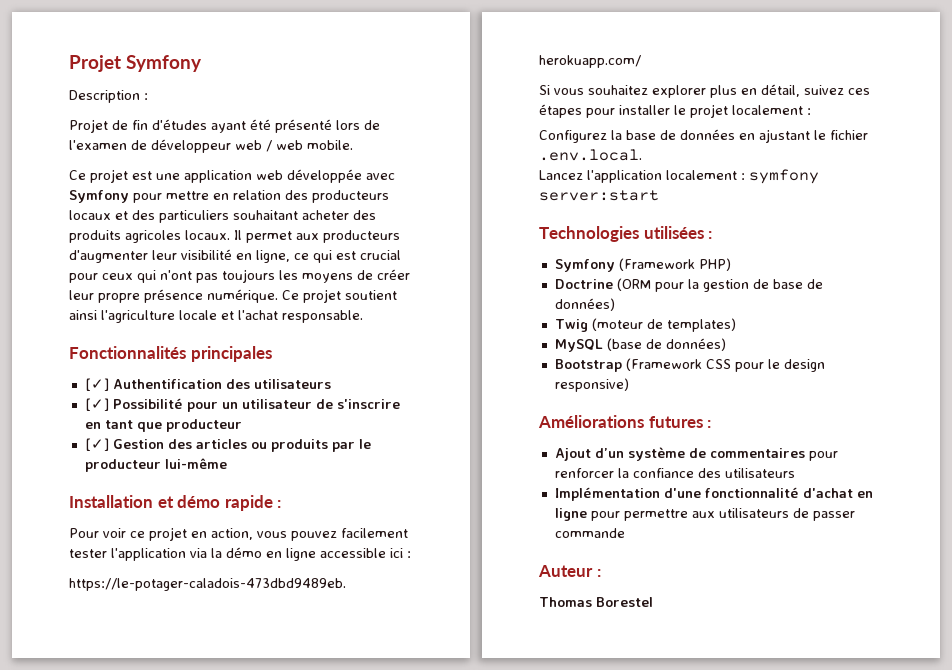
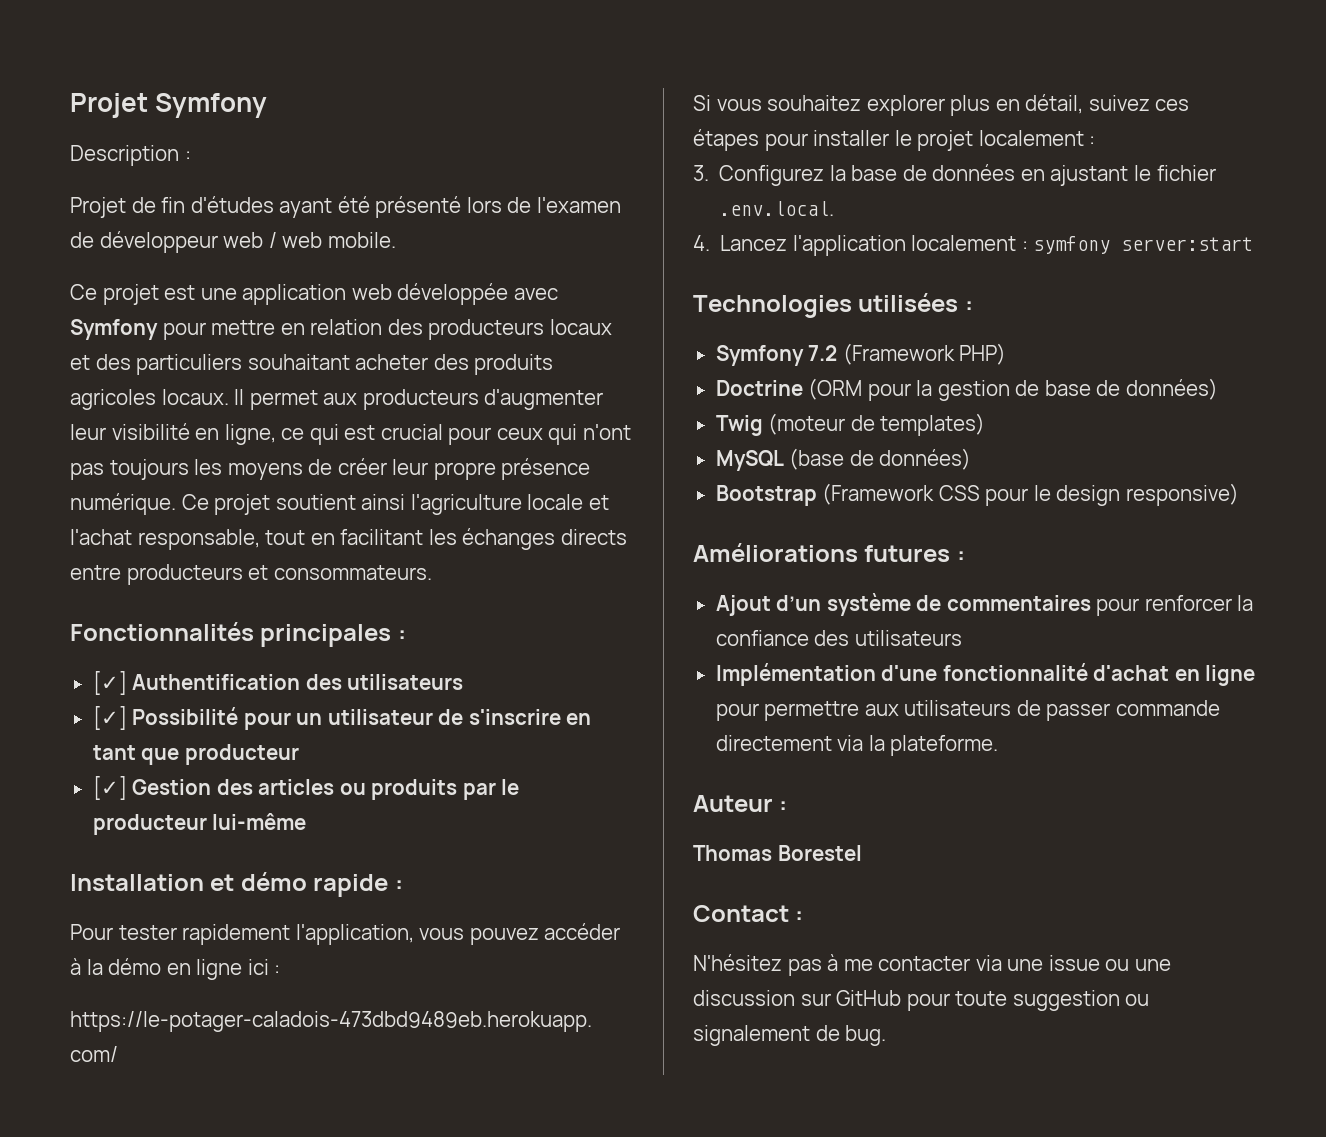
[282,310,363,323] responsable. -> [137,528,627,550] [70,564,432,585] responsable, tout en facilitant les échanges directs entre producteurs et consommateurs.
(272, 354) none -> [397,630,406,641] :
[103,527,408,541] [69,548,207,561] voir ce projet en action, vous pouvez facilement tester l'application via -> [118,923,621,945] [70,958,81,975] tester rapidement l'application, vous pouvez accéder à
[320,548,386,558] accessible -> (243, 969) none
(811, 111) none -> [693,165,709,181] 3.
(642, 155) none -> [693,235,710,251] 4.
(615, 265) none -> [808,345,838,361] 7.2
(625, 533) none -> [715,735,999,756] directement via la plateforme.
(653, 602) none -> [693,905,804,922] [693,954,1171,976] [693,990,1150,1011] [693,1025,887,1046] // Contact : // N'hésitez pas à me contacter via une issue ou une discussion sur GitHub pour toute suggestion ou signalement de bug.

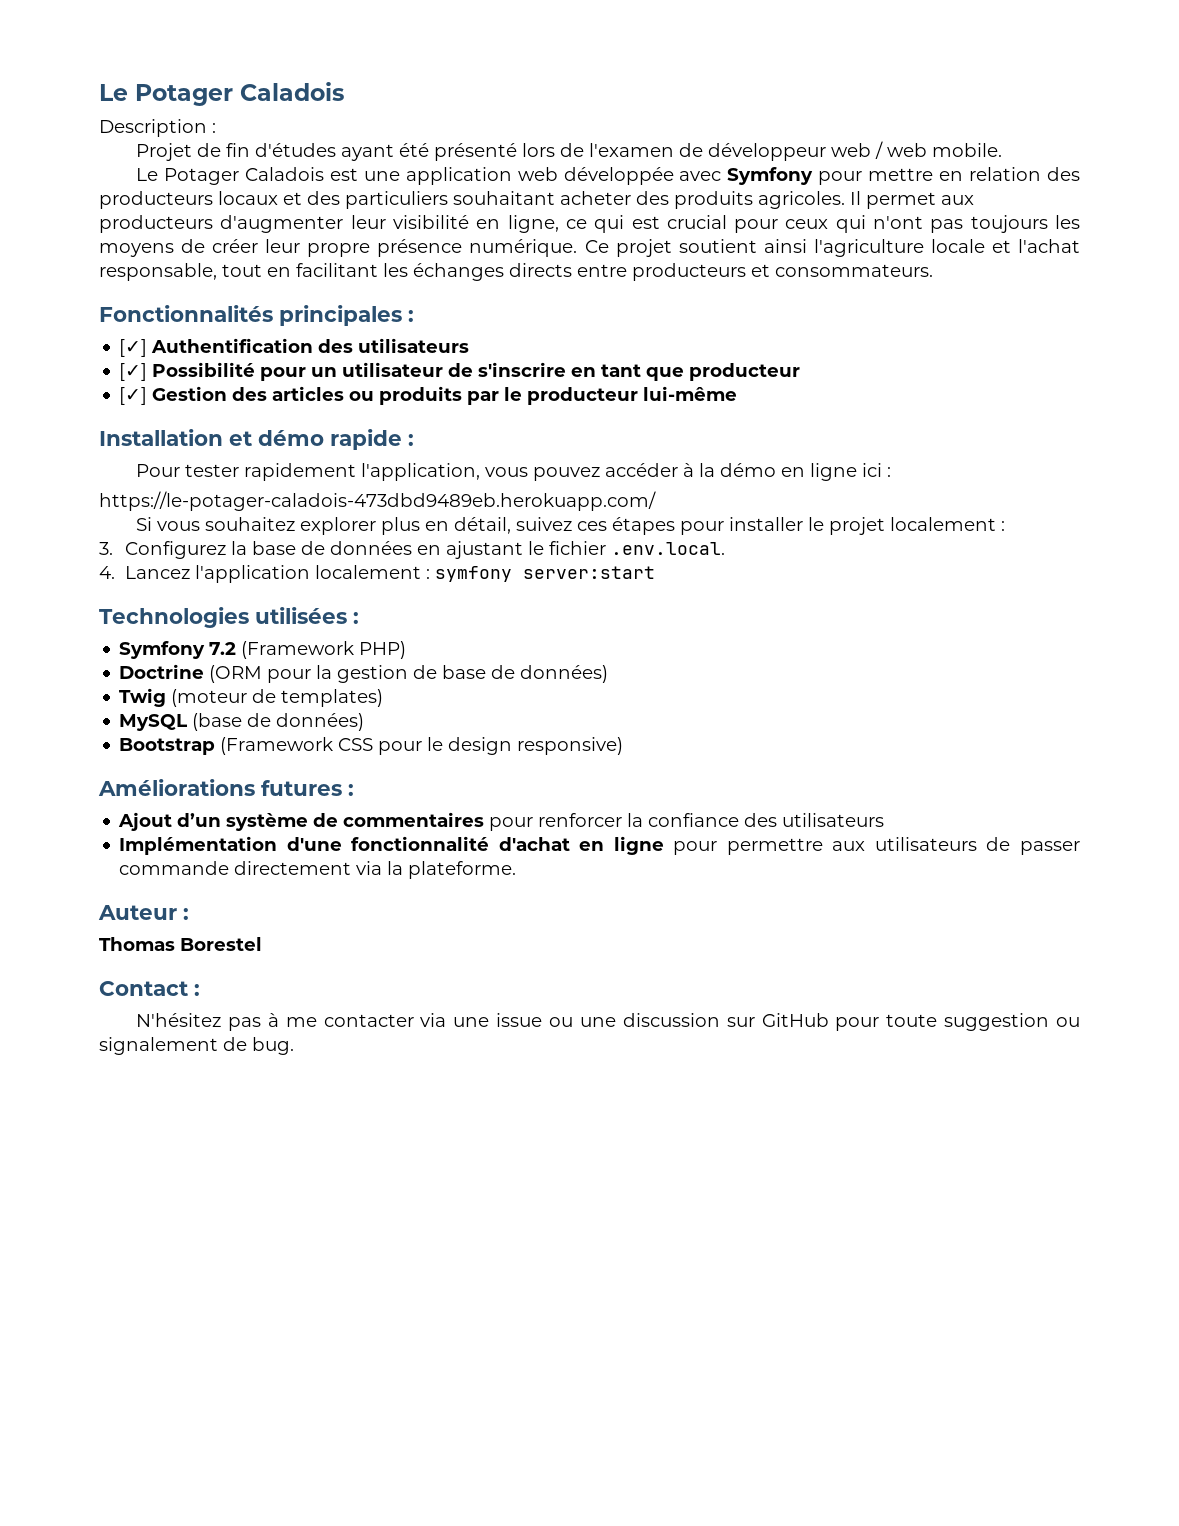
[70,93,268,118] Projet Symfony -> [99,82,344,106] Le Potager Caladois
[70,284,159,305] Ce projet -> [136,167,324,185] Le Potager Caladois
[70,389,229,410] agricoles locaux. -> [758,191,845,209] agricoles.

